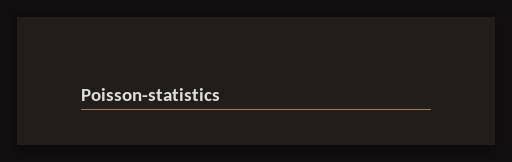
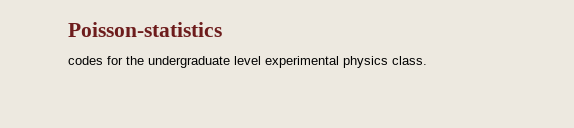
(220, 94) none -> [68,56,427,68] // codes for the undergraduate level experimental physics class.

